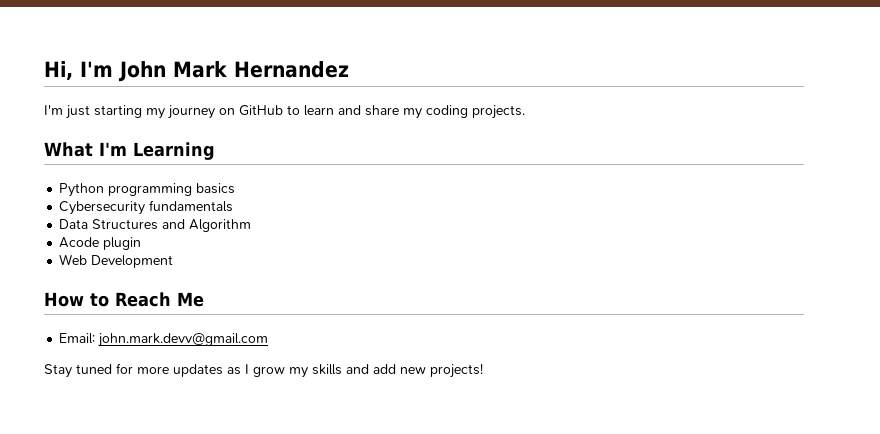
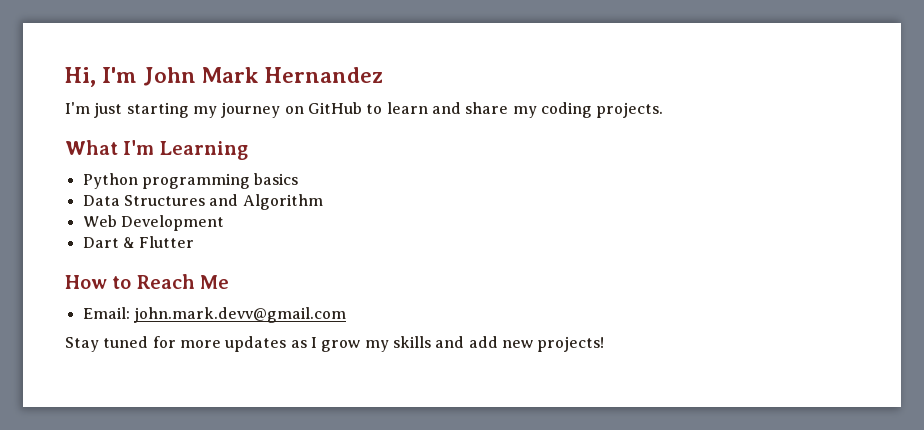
[59,200,234,215] // Cybersecurity fundamentals -> (299, 179) none
[59,237,142,250] // Acode plugin -> (323, 202) none
(174, 261) none -> [82,236,195,248] // Dart & Flutter

